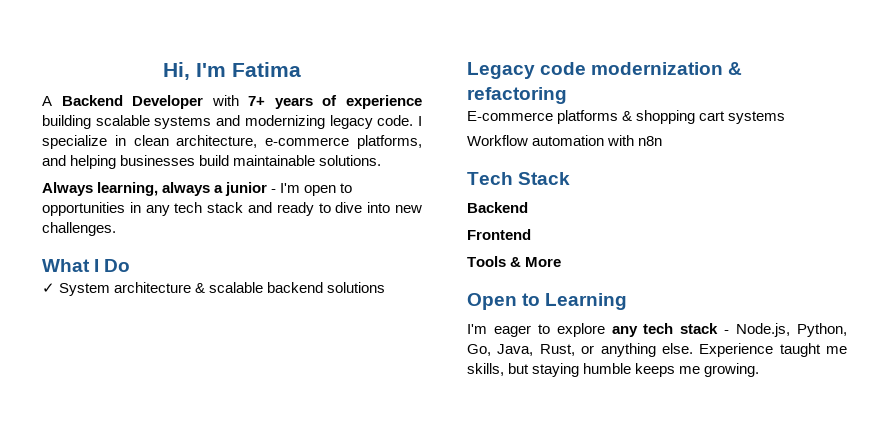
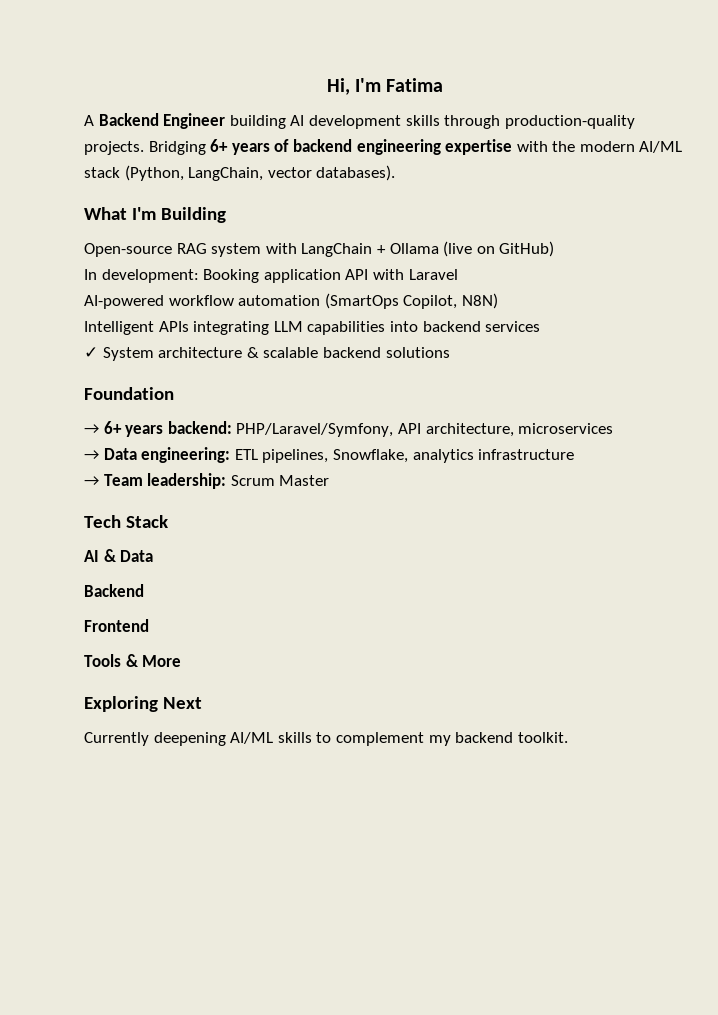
[132,95,422,109] [42,115,423,129] [42,135,423,149] [42,155,382,169] [42,182,353,196] [42,202,423,216] [42,222,116,236] [42,259,131,272] Developer with 7+ years of experience building scalable systems and modernizing legacy code. I specialize in clean architecture, e-commerce platforms, and helping businesses build maintainable solutions. // Always learning, always a junior - I'm open to opportunities in any tech stack and ready to dive into new challenges. // What I Do -> [163,113,635,129] [84,139,683,155] [84,165,396,181] [84,207,226,223] [84,241,555,257] [84,269,458,283] [84,293,498,309] [84,321,541,335] Engineer building AI development skills through production-quality projects. Bridging 6+ years of backend engineering expertise with the modern AI/ML stack (Python, LangChain, vector databases). // What I'm Building // Open-source RAG system with LangChain + Ollama (live on GitHub) // In development: Booking application API with Laravel // AI-powered workflow automation (SmartOps Copilot, N8N) // Intelligent APIs integrating LLM capabilities into backend services
[467,62,743,79] [467,87,567,104] [467,110,786,124] [467,135,663,146] Legacy code modernization & refactoring // E-commerce platforms & shopping cart systems // Workflow automation with n8n -> [84,387,174,400] [84,421,614,437] [84,447,575,463] [84,473,330,489] Foundation // → 6+ years backend: PHP/Laravel/Symfony, API architecture, microservices // → Data engineering: ETL pipelines, Snowflake, analytics infrastructure // → Team leadership: Scrum Master
(571, 178) none -> [84,549,154,562] // AI & Data
[467,293,628,310] [467,323,847,337] [467,343,847,357] [467,363,760,377] Open to Learning // I'm eager to explore any tech stack - Node.js, Python, Go, Java, Rust, or anything else. Experience taught me skills, but staying humble keeps me growing. -> [84,696,202,712] [84,732,568,746] Exploring Next // Currently deepening AI/ML skills to complement my backend toolkit.

